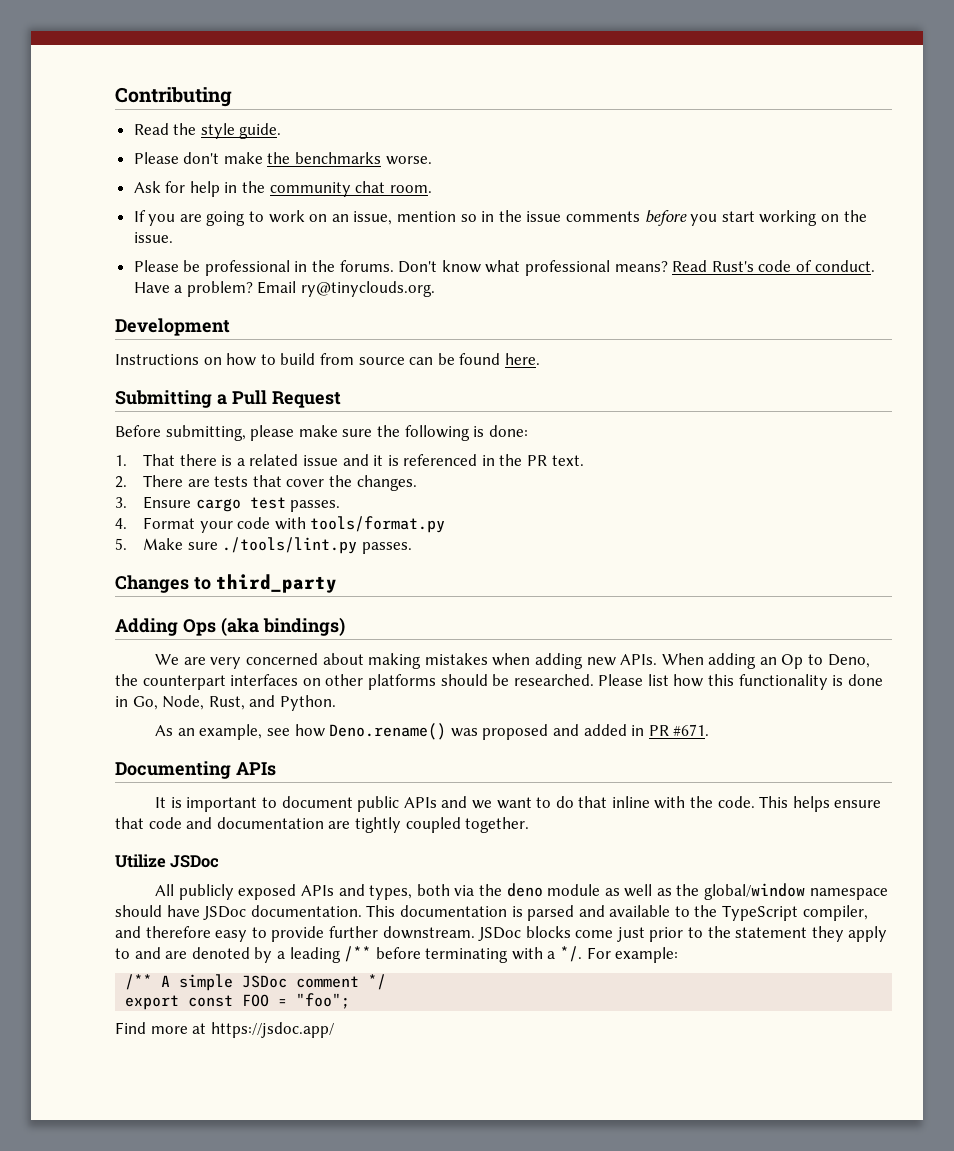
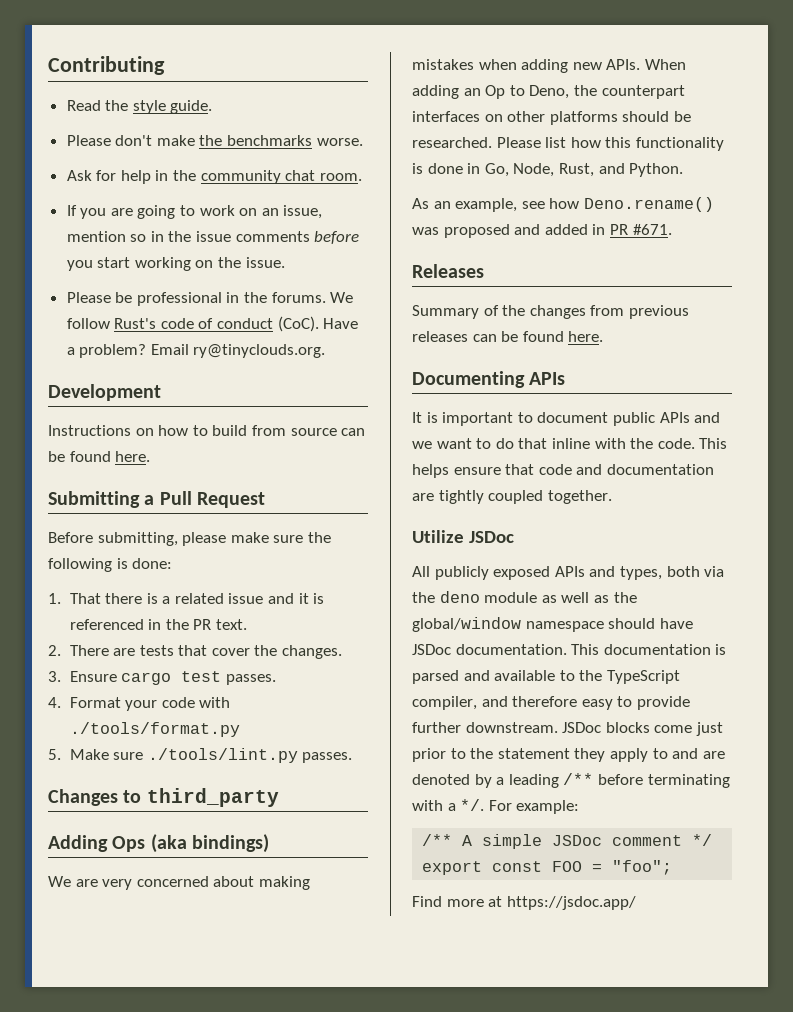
[398,260,708,276] Don't know what professional means? Read -> [330,292,354,303] [66,318,110,329] We follow
[814,260,875,272] conduct. -> [217,316,319,332] conduct (CoC).
[310,516,446,533] tools/format.py -> [69,722,240,737] ./tools/format.py
(710, 730) none -> [412,264,484,278] [412,305,689,319] [412,331,604,342] // Releases // Summary of the changes from previous releases can be found here.

